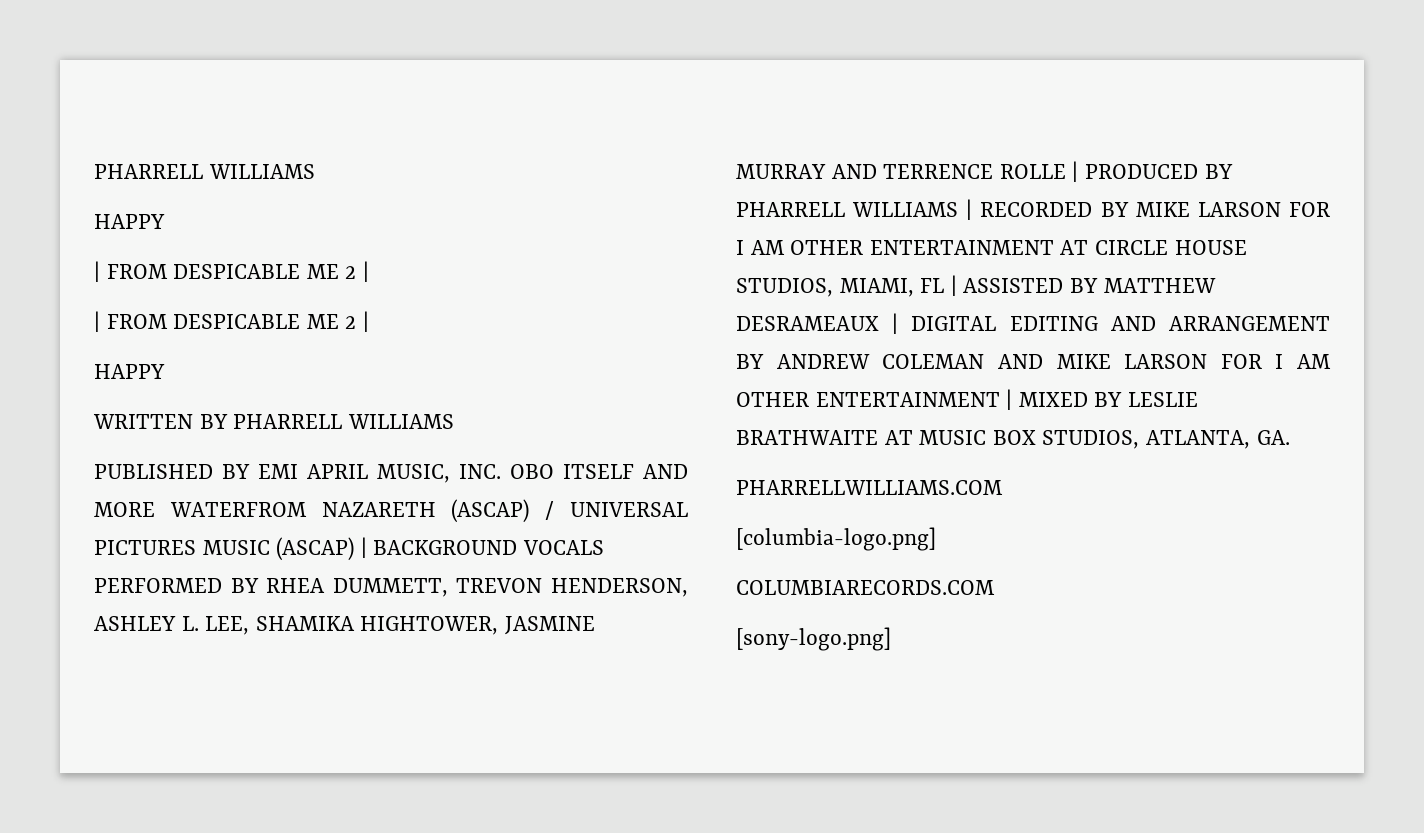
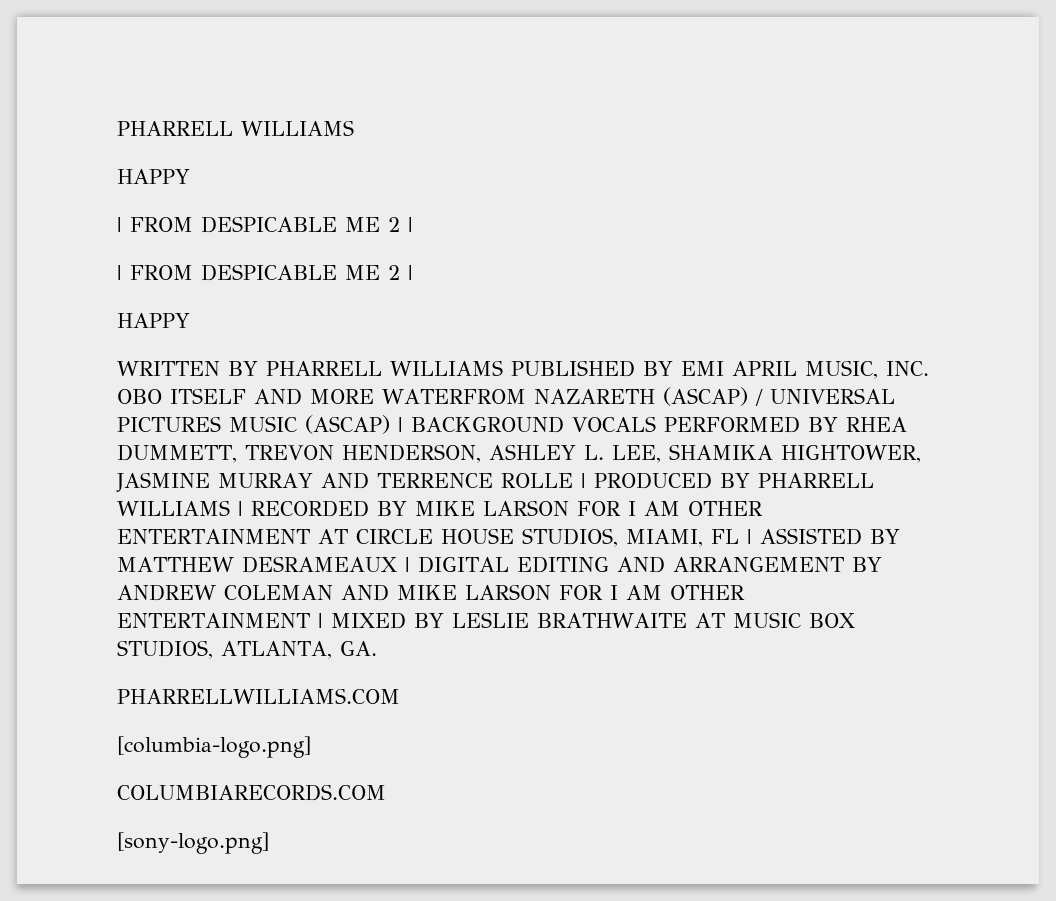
(454, 421) // -> (503, 368) none

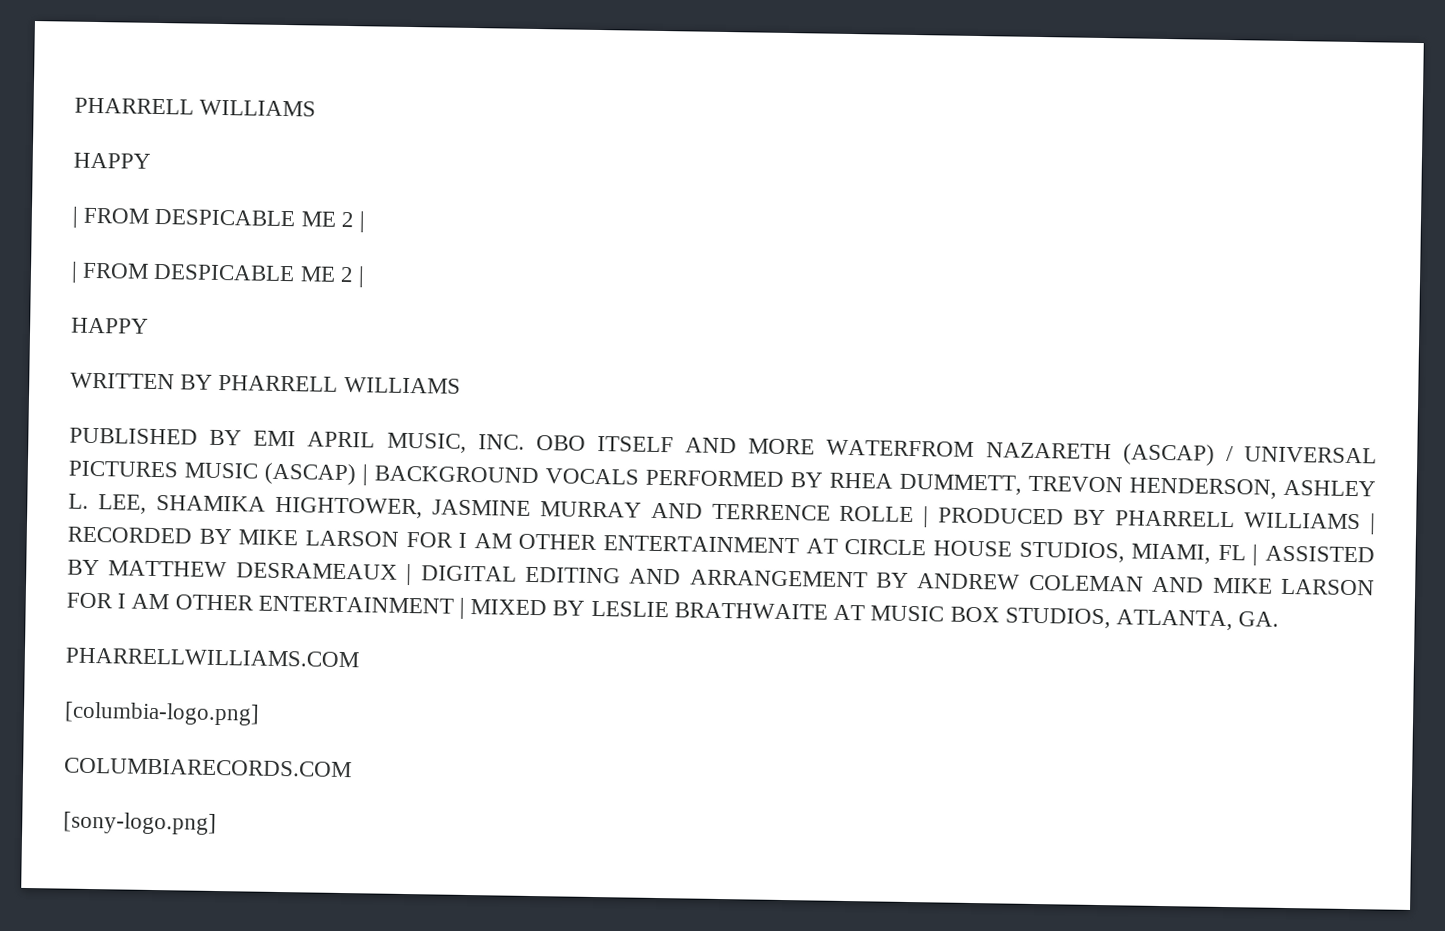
(503, 368) none -> (461, 385) //

